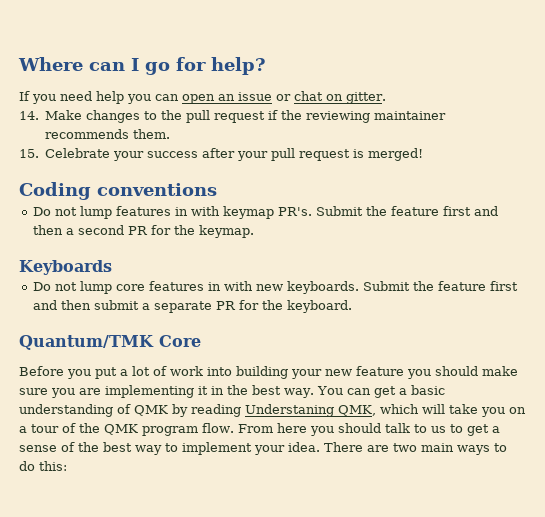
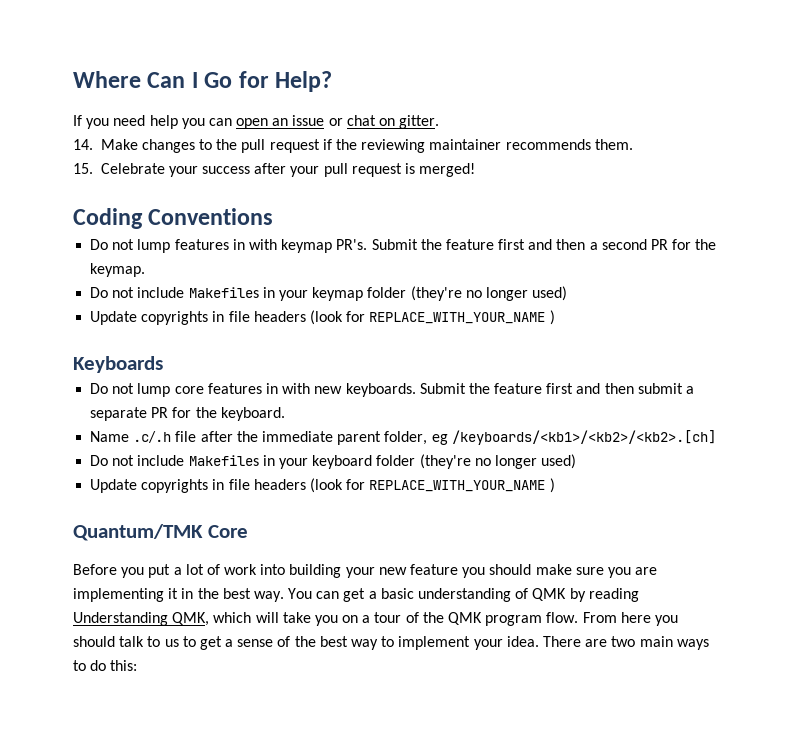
[89,57,266,75] can I go for help? -> [147,71,333,92] Can I Go for Help?
[97,183,217,196] conventions -> [148,208,274,225] Conventions
(254, 231) none -> [90,286,568,301] [90,310,555,325] // Do not include Makefiles in your keymap folder (they're no longer used) // Update copyrights in file headers (look for REPLACE_WITH_YOUR_NAME )
(352, 306) none -> [90,430,716,445] [90,454,577,469] [90,478,555,493] // Name .c/.h file after the immediate parent folder, eg /keyboards/<kb1>/<kb2>/<kb2>.[ch] // Do not include Makefiles in your keyboard folder (they're no longer used) // Update copyrights in file headers (look for REPLACE_WITH_YOUR_NAME )
[245,404,334,417] Understaning -> [73,612,168,626] Understanding

